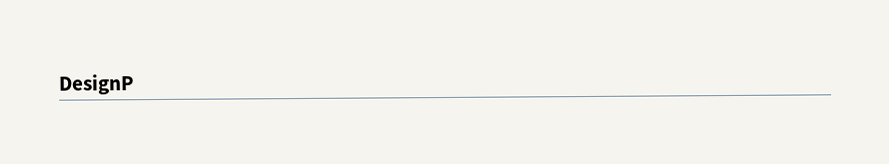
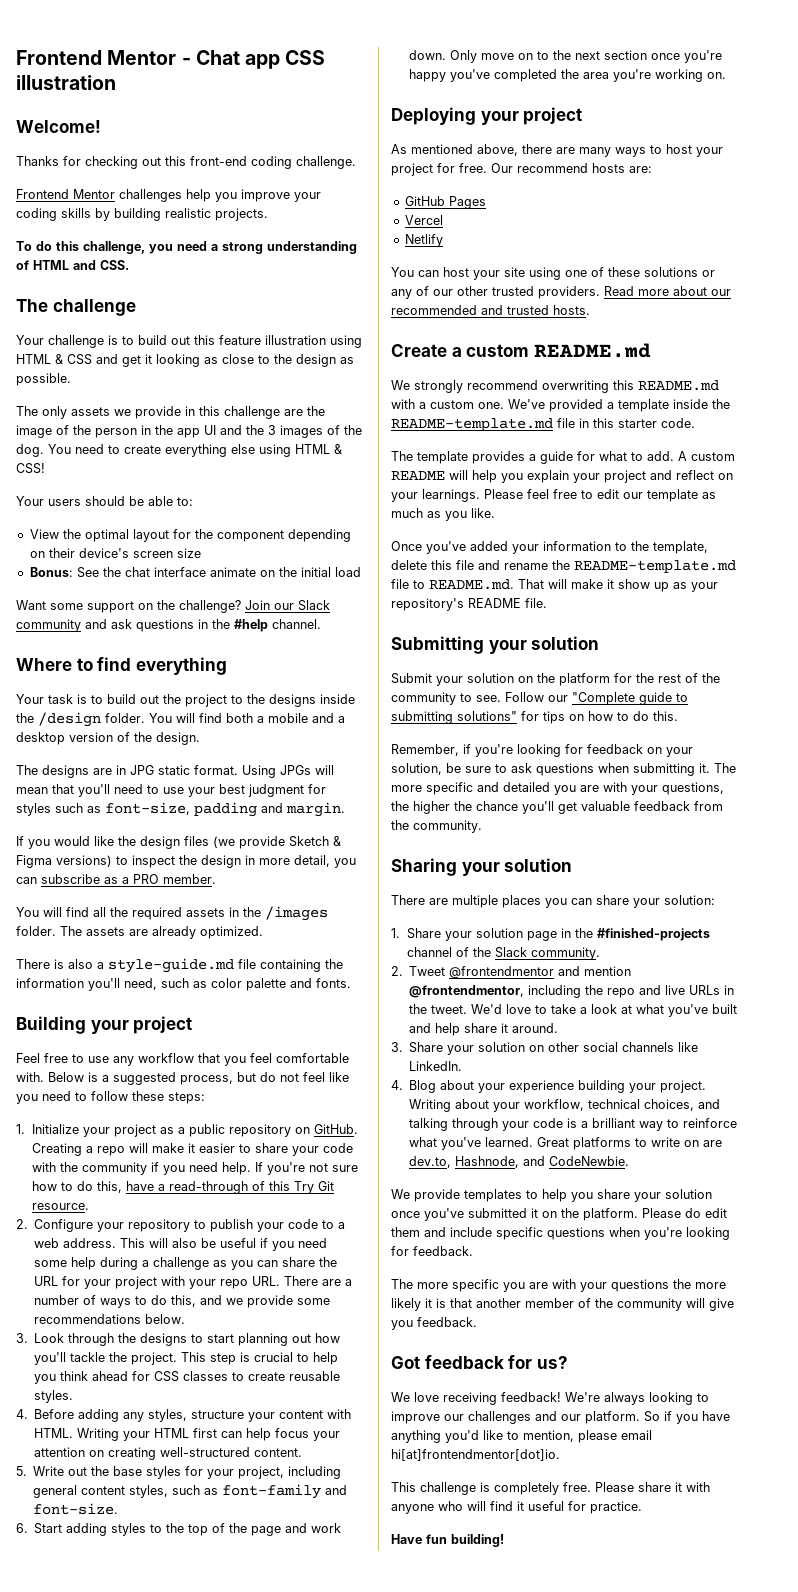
[58,74,135,95] DesignP -> [16,50,326,69] [16,75,116,90] [16,120,101,133] [16,156,356,169] [16,189,321,202] [16,208,268,221] [16,241,357,254] [16,260,129,270] [16,299,136,316] [16,335,362,348] [16,354,354,367] [16,373,71,386] [16,406,325,419] [16,425,362,438] [16,444,342,457] [16,463,45,474] [16,496,193,506] [29,529,351,542] [29,548,201,558] [29,567,361,578] [16,600,330,613] [16,619,321,632] [16,657,227,675] [16,694,355,707] [16,712,345,727] [16,732,200,745] [16,765,334,778] [16,784,326,797] [16,802,345,817] [16,836,341,849] [16,855,356,868] [16,874,216,884] [16,906,328,921] [16,926,263,939] [16,958,343,973] [16,978,351,991] [16,1016,193,1034] [16,1053,349,1066] [16,1072,349,1085] [16,1091,205,1104] [16,1124,359,1137] [32,1143,354,1156] [32,1162,359,1175] [32,1181,335,1194] [32,1203,90,1210] [16,1219,346,1232] [34,1238,328,1251] [34,1257,338,1270] [34,1276,353,1289] [34,1295,331,1308] [34,1314,186,1324] [16,1333,341,1346] [34,1352,339,1365] [34,1371,341,1384] [34,1390,74,1403] [16,1409,352,1422] [34,1428,341,1441] [34,1447,303,1460] [16,1466,342,1479] [33,1484,348,1499] [33,1503,119,1515] [16,1523,342,1536] [409,50,723,63] [409,69,727,82] [391,107,583,125] [391,144,723,157] [391,163,652,176] [404,196,486,209] [404,215,443,225] [404,234,443,247] [391,267,715,280] [391,286,731,299] [391,305,590,315] [391,343,651,358] [391,380,719,393] [391,399,730,412] [391,418,695,431] [391,451,735,464] [391,470,733,483] [391,489,716,502] [391,508,495,521] [391,541,708,554] [391,560,736,573] [391,579,718,592] [391,598,547,611] [391,636,600,654] [391,673,720,686] [391,692,688,705] [391,711,678,724] [391,744,693,757] [391,763,736,776] [391,782,724,795] [391,801,723,814] [391,820,482,833] [391,858,573,876] [391,895,715,908] [391,928,711,941] [407,947,601,960] [391,966,632,978] [409,985,735,998] [409,1004,738,1017] [409,1023,559,1036] [391,1042,699,1055] [409,1061,463,1071] [391,1080,707,1093] [409,1099,721,1112] [409,1118,738,1131] [409,1137,723,1150] [409,1156,630,1168] [391,1189,712,1202] [391,1208,727,1221] [391,1227,730,1240] [391,1246,473,1256] [391,1279,726,1292] [391,1298,734,1311] [391,1317,477,1330] [391,1355,568,1369] [391,1392,709,1405] [391,1411,730,1424] [391,1430,652,1443] [391,1449,560,1461] [391,1482,710,1495] [391,1501,642,1514] [391,1534,504,1547] Frontend Mentor - Chat app CSS illustration // Welcome! // Thanks for checking out this front-end coding challenge. // Frontend Mentor challenges help you improve your coding skills by building realistic projects. // To do this challenge, you need a strong understanding of HTML and CSS. // The challenge // Your challenge is to build out this feature illustration using HTML & CSS and get it looking as close to the design as possible. // The only assets we provide in this challenge are the image of the person in the app UI and the 3 images of the dog. You need to create everything else using HTML & CSS! // Your users should be able to: // View the optimal layout for the component depending on their device's screen size // Bonus: See the chat interface animate on the initial load // Want some support on the challenge? Join our Slack community and ask questions in the #help channel. // Where to find everything // Your task is to build out the project to the designs inside the /design folder. You will find both a mobile and a desktop version of the design. // The designs are in JPG static format. Using JPGs will mean that you'll need to use your best judgment for styles such as font-size, padding and margin. // If you would like the design files (we provide Sketch & Figma versions) to inspect the design in more detail, you can subscribe as a PRO member. // You will find all the required assets in the /images folder. The assets are already optimized. // There is also a style-guide.md file containing the information you'll need, such as color palette and fonts. // Building your project // Feel free to use any workflow that you feel comfortable with. Below is a suggested process, but do not feel like you need to follow these steps: // 1. Initialize your project as a public repository on GitHub. Creating a repo will make it easier to share your code with the community if you need help. If you're not sure how to do this, have a read-through of this Try Git resource. // 2. Configure your repository to publish your code to a web address. This will also be useful if you need some help during a challenge as you can share the URL for your project with your repo URL. There are a number of ways to do this, and we provide some recommendations below. // 3. Look through the designs to start planning out how you'll tackle the project. This step is crucial to help you think ahead for CSS classes to create reusable styles. // 4. Before adding any styles, structure your content with HTML. Writing your HTML first can help focus your attention on creating well-structured content. // 5. Write out the base styles for your project, including general content styles, such as font-family and font-size. // 6. Start adding styles to the top of the page and work down. Only move on to the next section once you're happy you've completed the area you're working on. // Deploying your project // As mentioned above, there are many ways to host your project for free. Our recommend hosts are: // GitHub Pages // Vercel // Netlify // You can host your site using one of these solutions or any of our other trusted providers. Read more about our recommended and trusted hosts. // Create a custom README.md // We strongly recommend overwriting this README.md with a custom one. We've provided a template inside the README-template.md file in this starter code. // The template provides a guide for what to add. A custom README will help you explain your project and reflect on your learnings. Please feel free to edit our template as much as you like. // Once you've added your information to the template, delete this file and rename the README-template.md file to README.md. That will make it show up as your repository's README file. // Submitting your solution // Submit your solution on the platform for the rest of the community to see. Follow our "Complete guide to submitting solutions" for tips on how to do this. // Remember, if you're looking for feedback on your solution, be sure to ask questions when submitting it. The more specific and detailed you are with your questions, the higher the chance you'll get valuable feedback from the community. // Sharing your solution // There are multiple places you can share your solution: // 1. Share your solution page in the #finished-projects channel of the Slack community. // 2. Tweet @frontendmentor and mention @frontendmentor, including the repo and live URLs in the tweet. We'd love to take a look at what you've built and help share it around. // 3. Share your solution on other social channels like LinkedIn. // 4. Blog about your experience building your project. Writing about your workflow, technical choices, and talking through your code is a brilliant way to reinforce what you've learned. Great platforms to write on are dev.to, Hashnode, and CodeNewbie. // We provide templates to help you share your solution once you've submitted it on the platform. Please do edit them and include specific questions when you're looking for feedback. // The more specific you are with your questions the more likely it is that another member of the community will give you feedback. // Got feedback for us? // We love receiving feedback! We're always looking to improve our challenges and our platform. So if you have anything you'd like to mention, please email hi[at]frontendmentor[dot]io. // This challenge is completely free. Please share it with anyone who will find it useful for practice. // Have fun building!

